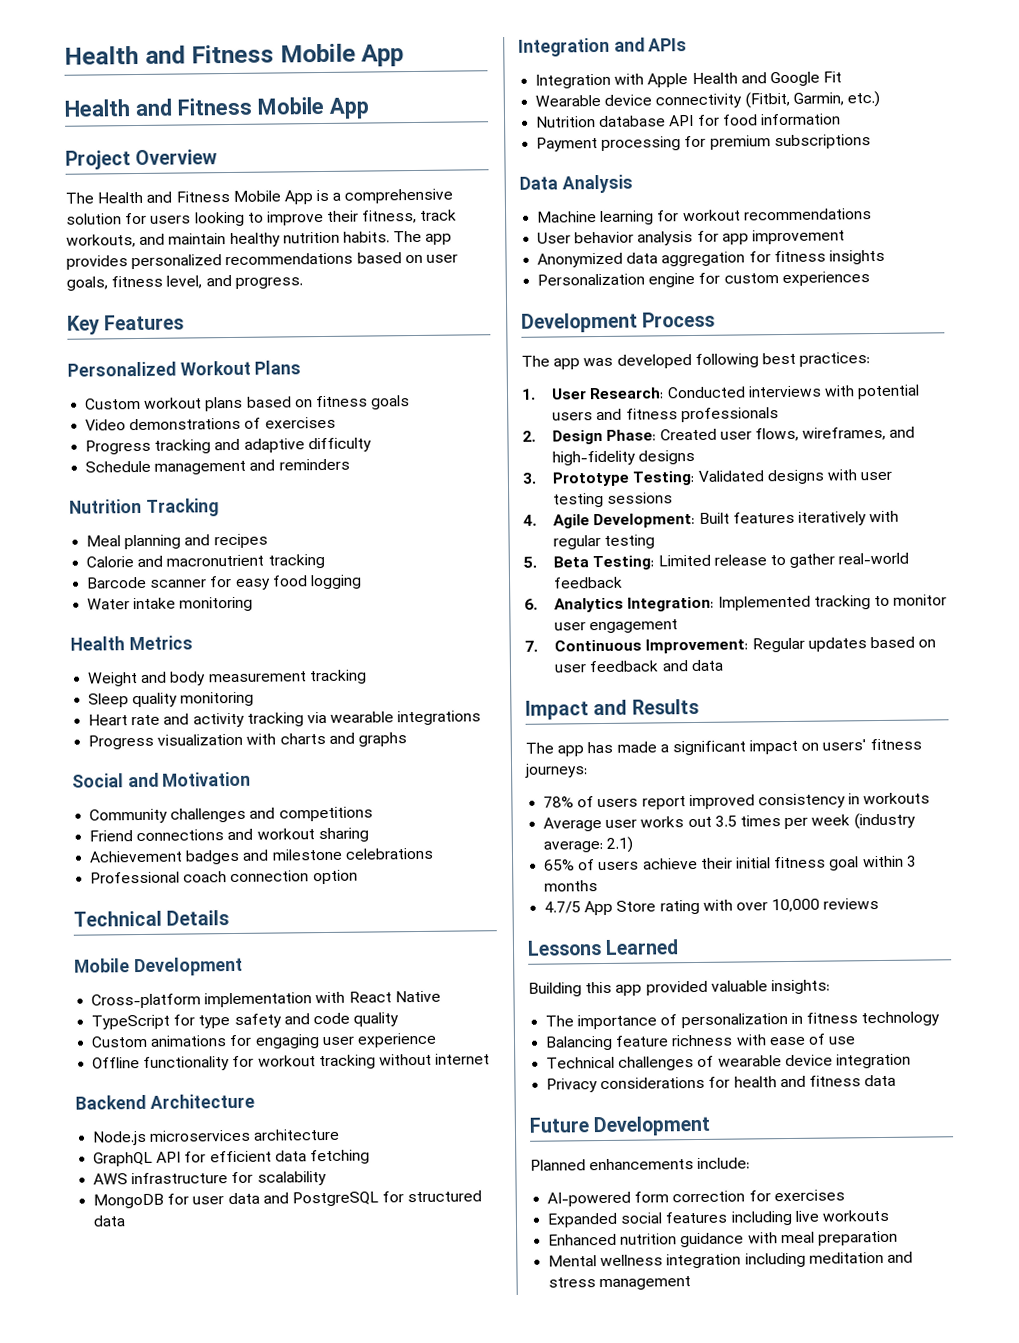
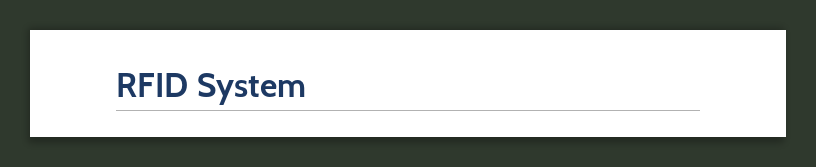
[64,43,405,67] [64,96,370,119] [65,149,218,170] [65,188,454,205] [66,209,458,227] [66,230,453,248] [66,252,458,270] [66,274,303,291] [67,314,185,335] [67,360,302,377] [85,395,411,412] [85,416,336,431] [85,437,372,455] [85,458,350,475] [69,498,219,517] [86,533,268,550] [86,553,325,569] [86,574,362,590] [87,596,254,612] [70,635,193,651] [87,669,367,687] [88,691,255,708] [88,710,482,728] [88,732,407,750] [72,771,252,788] [89,806,373,824] [89,827,369,843] [89,847,434,865] [90,869,358,885] [73,910,230,927] [74,956,243,977] [91,990,441,1009] [91,1012,400,1030] [91,1032,437,1049] [92,1053,491,1071] [75,1093,255,1110] [92,1128,341,1146] [93,1149,370,1167] [93,1171,327,1186] [93,1190,483,1209] [93,1215,126,1227] [518,37,688,57] [535,71,843,89] [535,90,880,109] [535,113,841,128] [536,134,871,152] [519,174,633,194] [537,208,872,225] [537,229,845,246] [537,249,885,268] [537,271,870,288] [521,311,716,333] [521,352,871,370] [521,384,921,400] [552,407,779,423] [522,426,916,445] [552,449,696,466] [522,469,893,487] [553,492,674,508] [523,510,900,529] [553,534,656,550] [523,552,910,571] [553,576,624,589] [524,594,948,613] [554,619,679,634] [524,636,937,654] [554,659,724,673] [525,698,699,720] [525,738,922,757] [525,763,588,778] [543,792,931,810] [543,812,916,832] [543,836,634,853] [544,855,917,871] [544,880,599,892] [544,898,880,916] [527,939,680,956] [528,979,830,997] [545,1011,941,1030] [545,1033,857,1051] [546,1053,911,1071] [546,1074,897,1093] [529,1115,712,1137] [530,1157,751,1171] [547,1189,845,1207] [547,1209,889,1228] [548,1230,898,1248] [548,1251,913,1269] [548,1276,692,1291] Health and Fitness Mobile App // Health and Fitness Mobile App // Project Overview // The Health and Fitness Mobile App is a comprehensive solution for users looking to improve their fitness, track workouts, and maintain healthy nutrition habits. The app provides personalized recommendations based on user goals, fitness level, and progress. // Key Features // Personalized Workout Plans // Custom workout plans based on fitness goals // Video demonstrations of exercises // Progress tracking and adaptive difficulty // Schedule management and reminders // Nutrition Tracking // Meal planning and recipes // Calorie and macronutrient tracking // Barcode scanner for easy food logging // Water intake monitoring // Health Metrics // Weight and body measurement tracking // Sleep quality monitoring // Heart rate and activity tracking via wearable integrations // Progress visualization with charts and graphs // Social and Motivation // Community challenges and competitions // Friend connections and workout sharing // Achievement badges and milestone celebrations // Professional coach connection option // Technical Details // Mobile Development // Cross-platform implementation with React Native // TypeScript for type safety and code quality // Custom animations for engaging user experience // Offline functionality for workout tracking without internet // Backend Architecture // Node.js microservices architecture // GraphQL API for efficient data fetching // AWS infrastructure for scalability // MongoDB for user data and PostgreSQL for structured data // Integration and APIs // Integration with Apple Health and Google Fit // Wearable device connectivity (Fitbit, Garmin, etc.) // Nutrition database API for food information // Payment processing for premium subscriptions // Data Analysis // Machine learning for workout recommendations // User behavior analysis for app improvement // Anonymized data aggregation for fitness insights // Personalization engine for custom experiences // Development Process // The app was developed following best practices: // 1. User Research: Conducted interviews with potential users and fitness professionals // 2. Design Phase: Created user flows, wireframes, and high-fidelity designs // 3. Prototype Testing: Validated designs with user testing sessions // 4. Agile Development: Built features iteratively with regular testing // 5. Beta Testing: Limited release to gather real-world feedback // 6. Analytics Integration: Implemented tracking to monitor user engagement // 7. Continuous Improvement: Regular updates based on user feedback and data // Impact and Results // The app has made a significant impact on users' fitness journeys: // 78% of users report improved consistency in workouts // Average user works out 3.5 times per week (industry average: 2.1) // 65% of users achieve their initial fitness goal within 3 months // 4.7/5 App Store rating with over 10,000 reviews // Lessons Learned // Building this app provided valuable insights: // The importance of personalization in fitness technology // Balancing feature richness with ease of use // Technical challenges of wearable device integration // Privacy considerations for health and fitness data // Future Development // Planned enhancements include: // AI-powered form correction for exercises // Expanded social features including live workouts // Enhanced nutrition guidance with meal preparation // Mental wellness integration including meditation and stress management -> [116,73,307,105] RFID System

